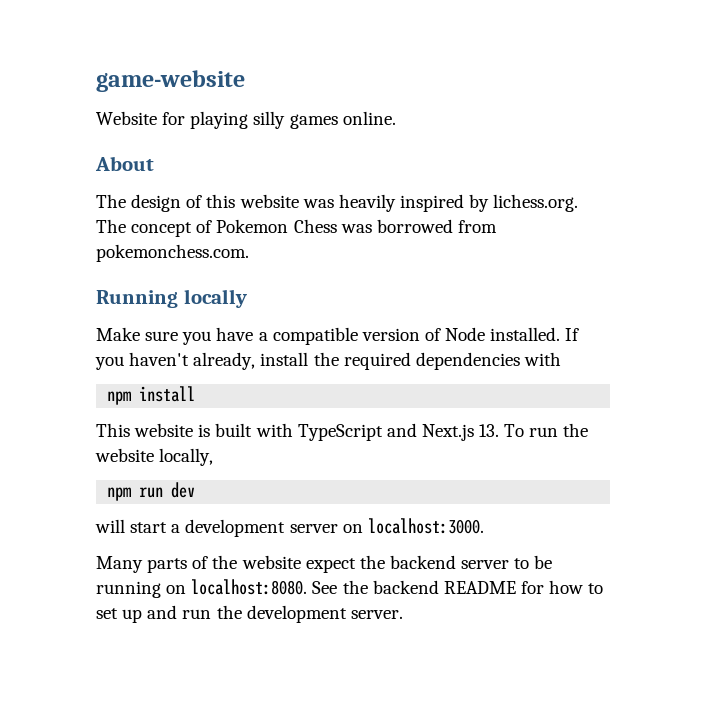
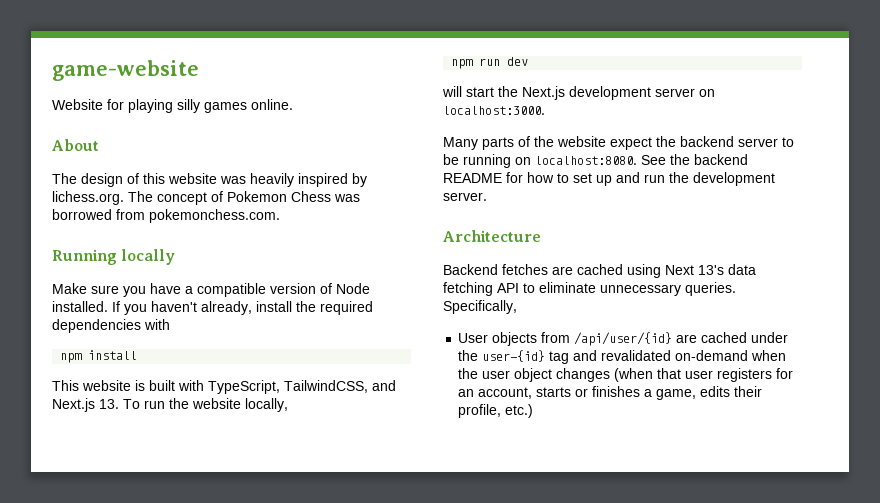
[297,424,383,441] TypeScript -> [208,380,368,394] TypeScript, TailwindCSS,
[171,524,181,533] a -> [498,86,565,100] the Next.js
(403, 614) none -> [443,230,541,242] [443,264,756,278] [443,282,736,296] [443,300,517,314] [458,332,789,346] [458,350,787,364] [458,368,794,382] [458,386,763,400] [458,404,534,418] // Architecture // Backend fetches are cached using Next 13's data fetching API to eliminate unnecessary queries. Specifically, // User objects from /api/user/{id} are cached under the user-{id} tag and revalidated on-demand when the user object changes (when that user registers for an account, starts or finishes a game, edits their profile, etc.)

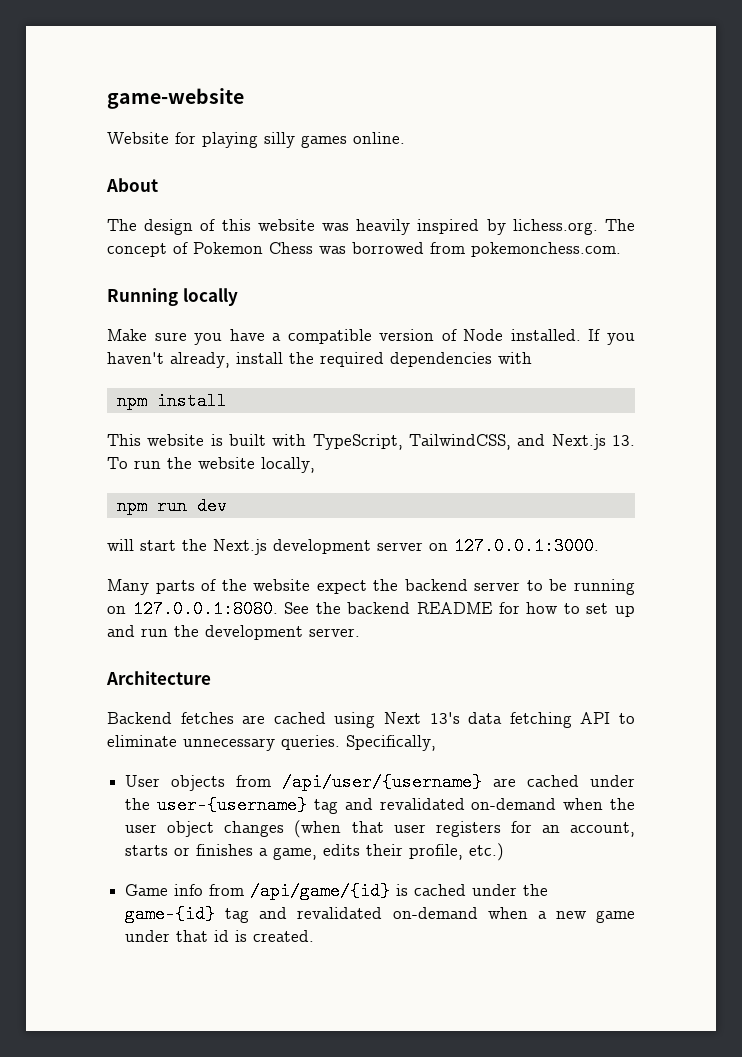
[443,106,545,115] localhost:3000. -> [454,537,599,555] 127.0.0.1:3000.
[535,156,637,165] localhost:8080. -> [132,600,278,618] 127.0.0.1:8080.
[574,332,673,346] /api/user/{id} -> [282,773,483,791] /api/user/{username}
[482,350,546,362] user-{id} -> [156,796,307,814] user-{username}
(534, 411) none -> [125,882,549,900] [125,905,635,923] [125,930,315,942] // Game info from /api/game/{id} is cached under the game-{id} tag and revalidated on-demand when a new game under that id is created.

